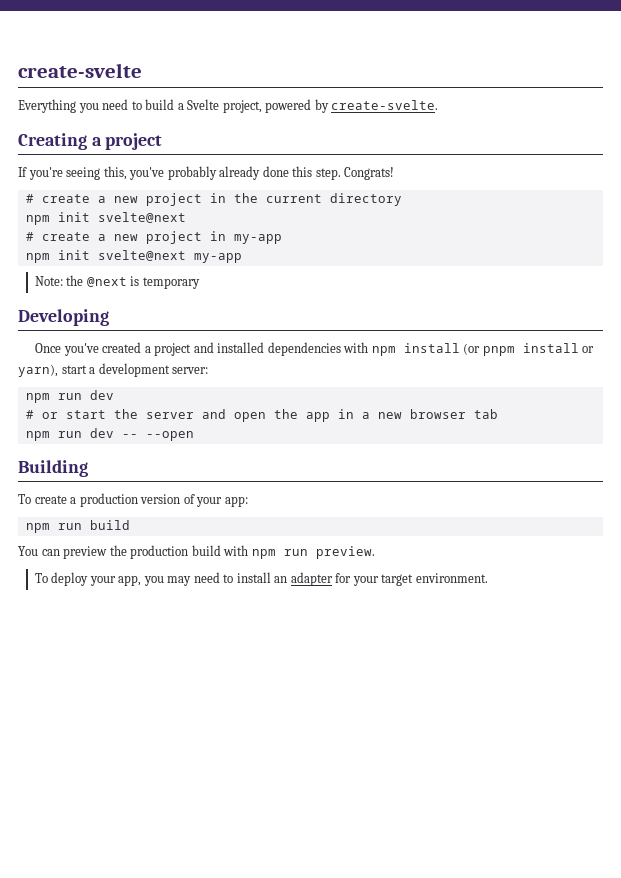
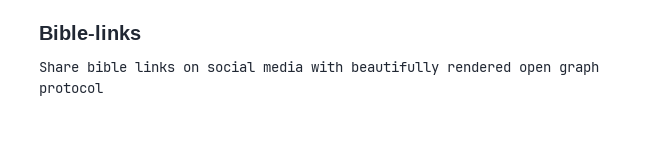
[18,63,142,78] [18,99,439,113] [18,133,163,150] [18,166,395,180] [25,193,402,206] [25,212,186,225] [25,231,282,244] [25,250,242,263] [34,275,200,289] [18,309,109,326] [35,342,595,356] [18,363,209,377] [25,390,114,403] [25,409,498,422] [25,428,194,441] [18,460,88,477] [18,493,248,507] [25,520,130,533] [18,545,375,559] [34,572,488,586] create-svelte // Everything you need to build a Svelte project, powered by create-svelte. // Creating a project // If you're seeing this, you've probably already done this step. Congrats! // # create a new project in the current directory // npm init svelte@next // # create a new project in my-app // npm init svelte@next my-app // Note: the @next is temporary // Developing // Once you've created a project and installed dependencies with npm install (or pnpm install or yarn), start a development server: // npm run dev // # or start the server and open the app in a new browser tab // npm run dev -- --open // Building // To create a production version of your app: // npm run build // You can preview the production build with npm run preview. // To deploy your app, you may need to install an adapter for your target environment. -> [39,25,141,40] [39,61,599,75] [39,83,103,96] Bible-links // Share bible links on social media with beautifully rendered open graph protocol

